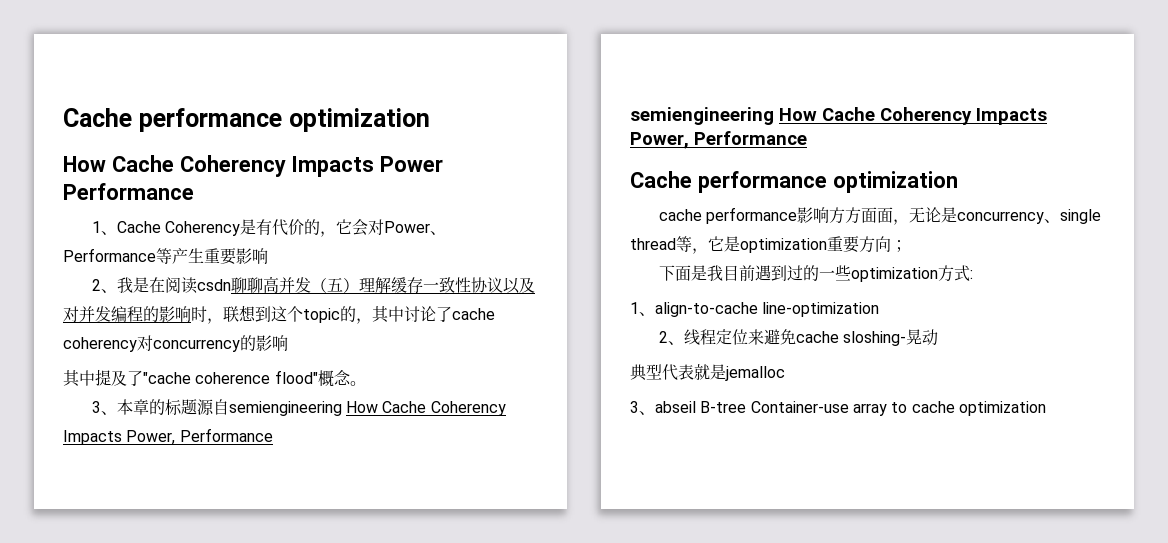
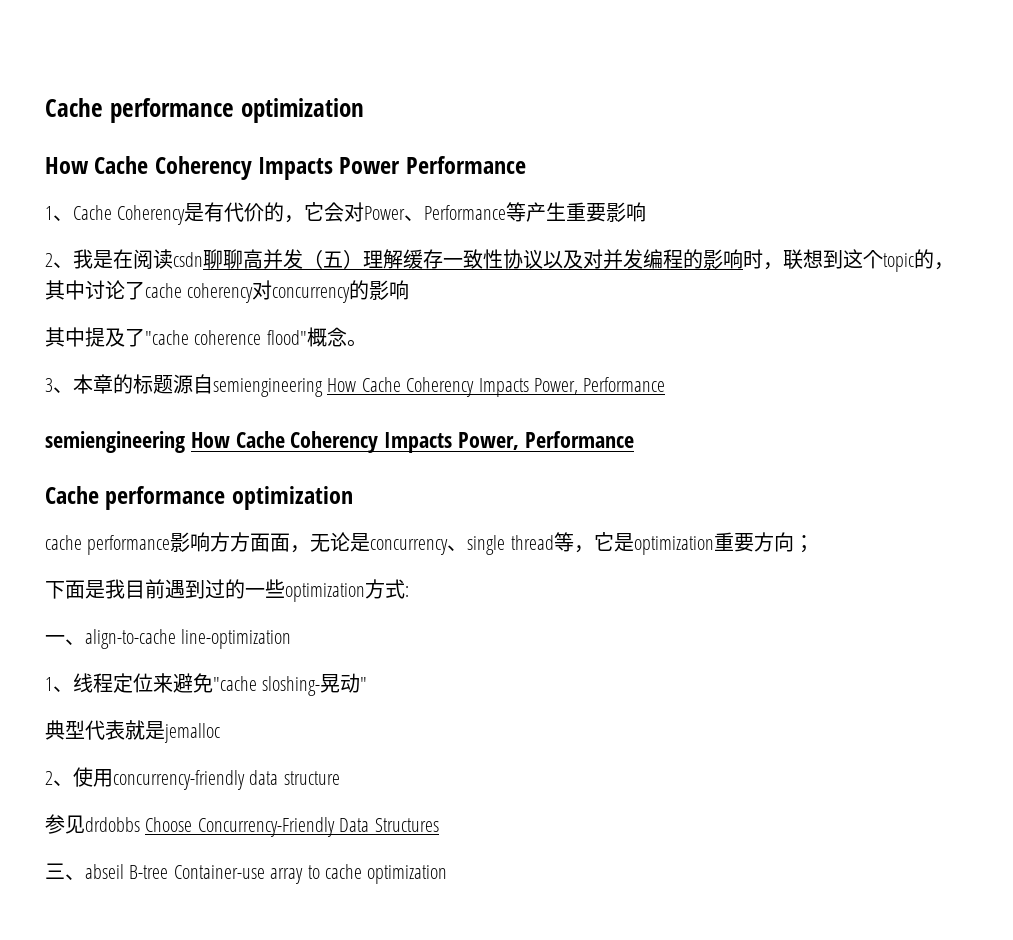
[630,302,639,314] 1 -> [45,635,65,644] 一
[658,331,668,343] 2 -> [45,677,53,691] 1
[795,331,839,343] cache -> [213,676,257,691] "cache
(938, 337) none -> [360,677,368,691] "
[630,401,639,413] 3 -> [45,767,340,790] [45,814,439,837] [45,863,65,879] 2、使用concurrency-friendly data structure // 参见drdobbs Choose Concurrency-Friendly Data Structures // 三

